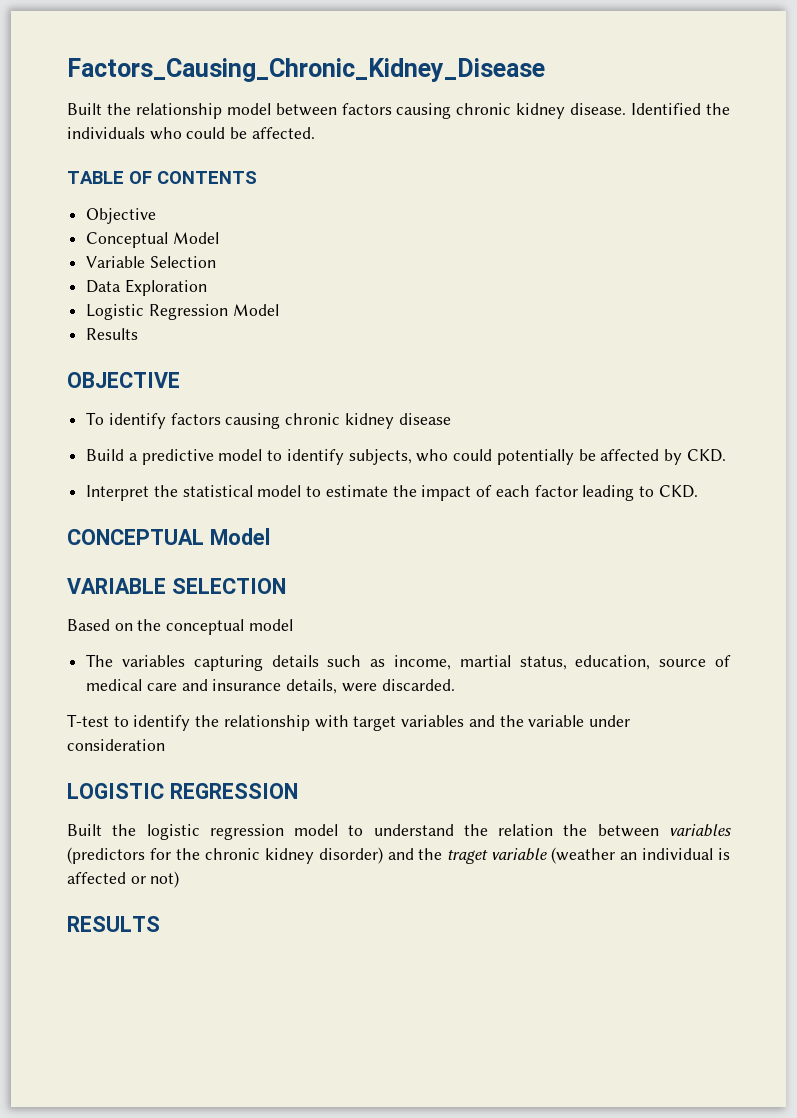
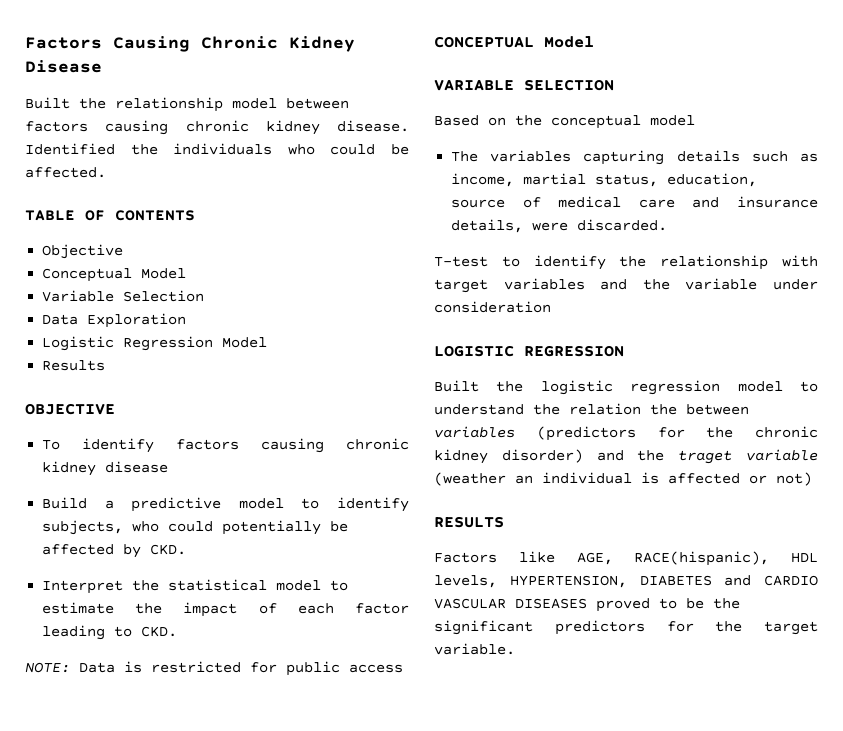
[67,58,545,82] Factors_Causing_Chronic_Kidney_Disease -> [25,36,355,52] [25,60,102,73] Factors Causing Chronic Kidney Disease
(698, 491) none -> [25,661,403,676] // NOTE: Data is restricted for public access
(160, 924) none -> [434,551,818,566] [434,575,818,588] [434,598,740,612] [434,620,818,635] [434,643,515,655] // Factors like AGE, RACE(hispanic), HDL levels, HYPERTENSION, DIABETES and CARDIO VASCULAR DISEASES proved to be the significant predictors for the target variable.

